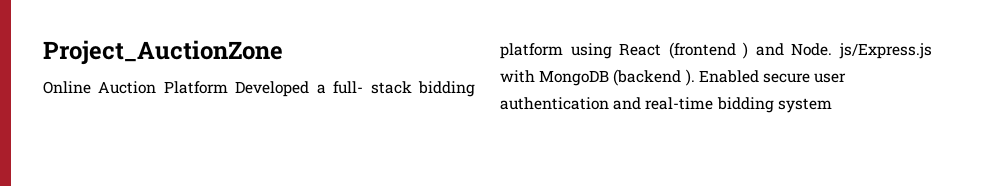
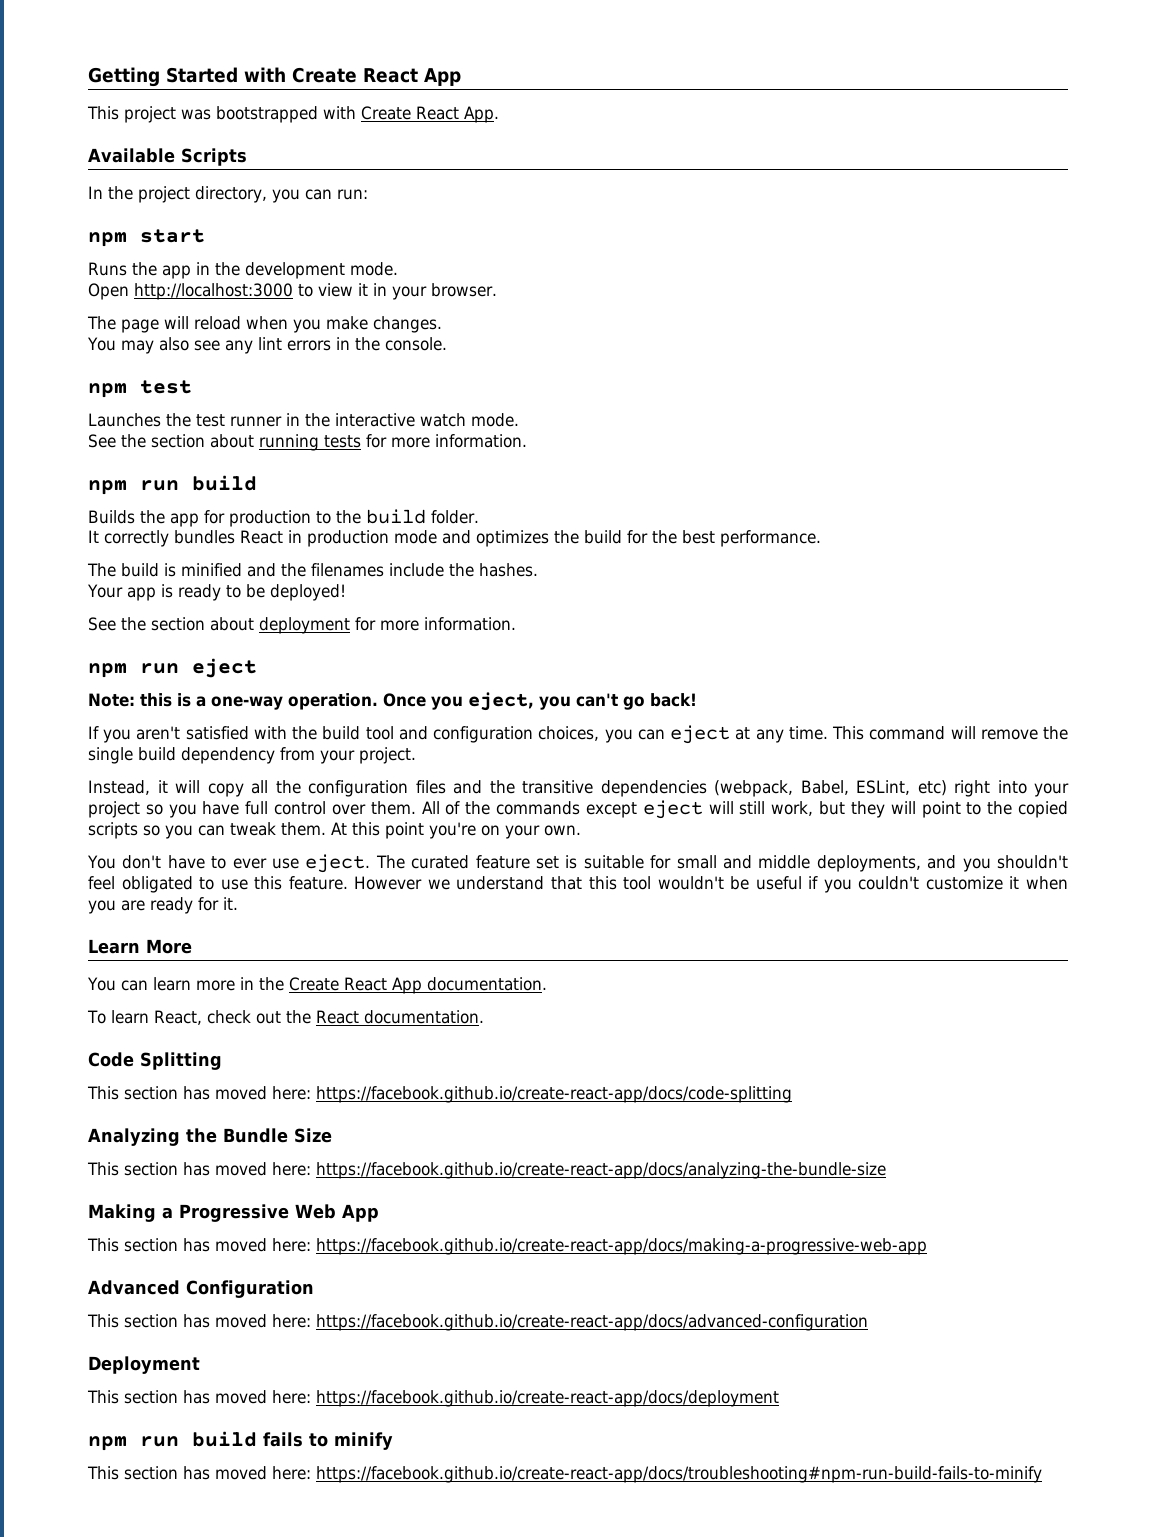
[43,40,283,65] [43,81,476,97] [500,42,932,59] [500,69,847,86] [500,97,832,113] Project_AuctionZone // Online Auction Platform Developed a full- stack bidding platform using React (frontend ) and Node. js/Express.js with MongoDB (backend ). Enabled secure user authentication and real-time bidding system -> [88,67,461,87] [87,106,499,123] [88,148,247,166] [88,186,368,203] [88,229,205,247] [88,262,398,279] [88,283,497,300] [87,316,442,333] [87,337,447,354] [88,380,192,398] [88,413,519,427] [88,434,527,451] [88,475,257,495] [88,509,479,527] [88,530,821,547] [87,563,538,577] [87,584,346,601] [88,617,516,634] [88,658,257,678] [88,692,697,711] [88,725,1068,744] [88,747,416,764] [88,780,1069,797] [88,800,1069,819] [88,822,581,839] [87,854,1069,873] [88,876,1068,893] [88,897,238,914] [88,939,192,954] [87,977,547,994] [87,1010,484,1025] [88,1052,222,1070] [87,1086,792,1103] [88,1128,332,1146] [87,1162,886,1179] [88,1204,379,1222] [87,1238,927,1255] [88,1280,314,1298] [87,1314,868,1331] [88,1356,200,1374] [87,1390,779,1407] [88,1431,393,1451] [87,1466,1042,1483] Getting Started with Create React App // This project was bootstrapped with Create React App. // Available Scripts // In the project directory, you can run: // npm start // Runs the app in the development mode. // Open http://localhost:3000 to view it in your browser. // The page will reload when you make changes. // You may also see any lint errors in the console. // npm test // Launches the test runner in the interactive watch mode. // See the section about running tests for more information. // npm run build // Builds the app for production to the build folder. // It correctly bundles React in production mode and optimizes the build for the best performance. // The build is minified and the filenames include the hashes. // Your app is ready to be deployed! // See the section about deployment for more information. // npm run eject // Note: this is a one-way operation. Once you eject, you can't go back! // If you aren't satisfied with the build tool and configuration choices, you can eject at any time. This command will remove the single build dependency from your project. // Instead, it will copy all the configuration files and the transitive dependencies (webpack, Babel, ESLint, etc) right into your project so you have full control over them. All of the commands except eject will still work, but they will point to the copied scripts so you can tweak them. At this point you're on your own. // You don't have to ever use eject. The curated feature set is suitable for small and middle deployments, and you shouldn't feel obligated to use this feature. However we understand that this tool wouldn't be useful if you couldn't customize it when you are ready for it. // Learn More // You can learn more in the Create React App documentation. // To learn React, check out the React documentation. // Code Splitting // This section has moved here: https://facebook.github.io/create-react-app/docs/code-splitting // Analyzing the Bundle Size // This section has moved here: https://facebook.github.io/create-react-app/docs/analyzing-the-bundle-size // Making a Progressive Web App // This section has moved here: https://facebook.github.io/create-react-app/docs/making-a-progressive-web-app // Advanced Configuration // This section has moved here: https://facebook.github.io/create-react-app/docs/advanced-configuration // Deployment // This section has moved here: https://facebook.github.io/create-react-app/docs/deployment // npm run build fails to minify // This section has moved here: https://facebook.github.io/create-react-app/docs/troubleshooting#npm-run-build-fails-to-minify

